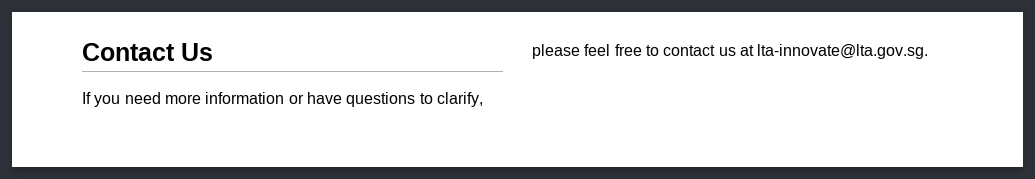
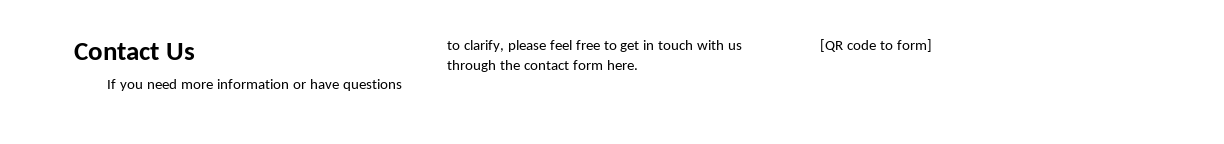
[663,44,929,59] contact us at lta-innovate@lta.gov.sg. -> [620,40,743,52] [447,60,638,72] [820,39,932,52] get in touch with us through the contact form here. // [QR code to form]

